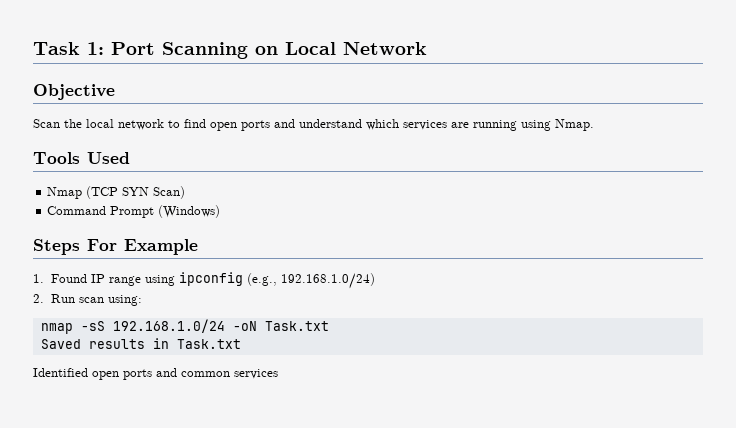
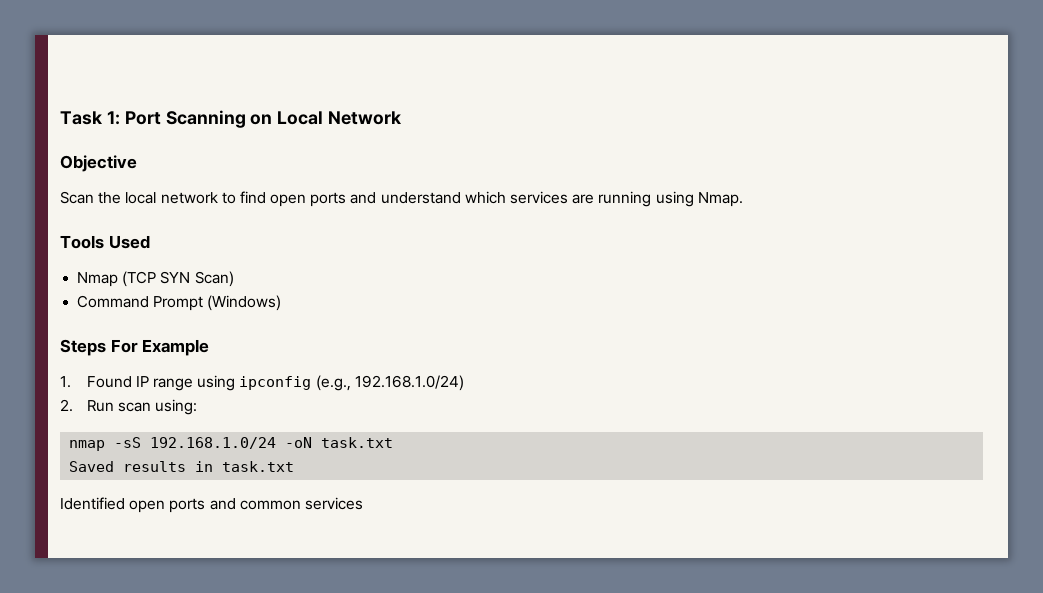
[264,321,329,331] Task.txt -> [321,437,394,448] task.txt
[176,339,241,349] Task.txt -> [222,461,295,472] task.txt

